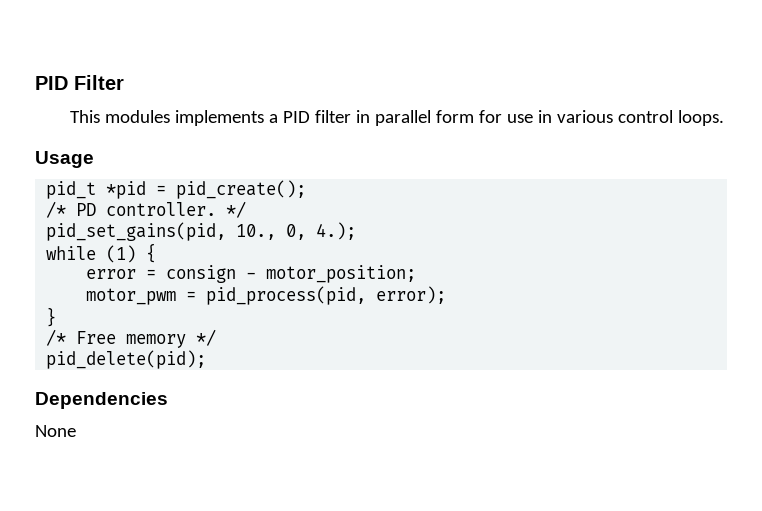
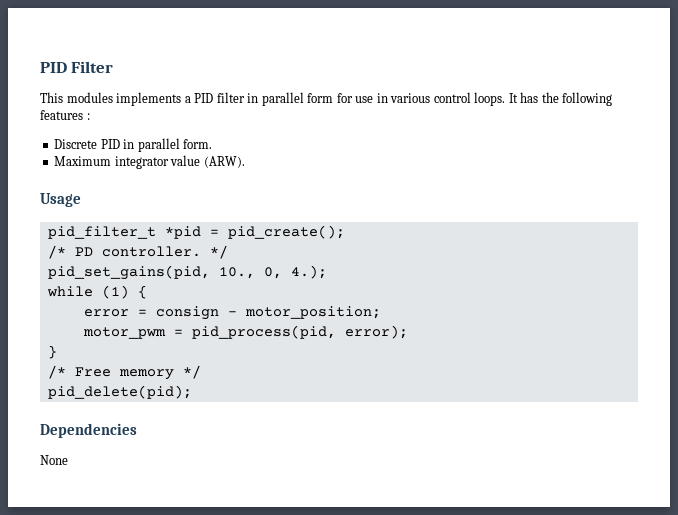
(724, 118) none -> [508,92,613,106] [40,110,90,120] [54,138,213,152] [54,155,245,169] It has the following features : // Discrete PID in parallel form. // Maximum integrator value (ARW).
[46,181,97,199] pid_t -> [47,226,156,239] pid_filter_t

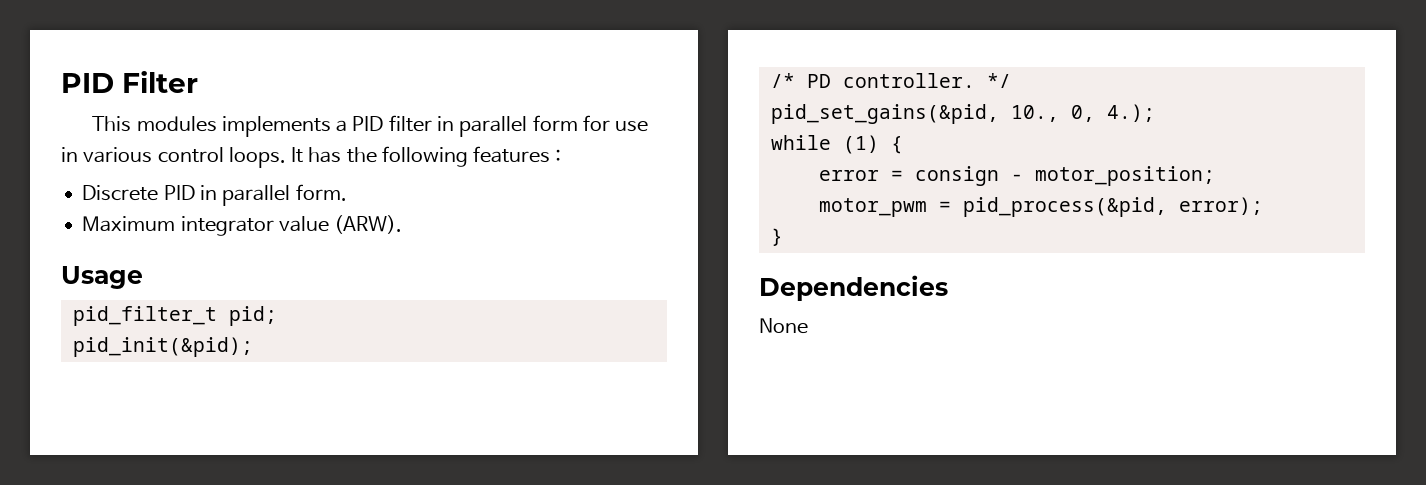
[164,225,345,239] *pid = pid_create(); -> [228,306,277,326] [72,337,253,357] pid; // pid_init(&pid);
[47,265,210,280] pid_set_gains(pid, -> [770,104,999,124] pid_set_gains(&pid,
[191,325,336,339] pid_process(pid, -> [962,197,1167,217] pid_process(&pid,
[47,365,201,380] [47,385,192,399] // /* Free memory */ // pid_delete(pid); -> (783, 237) none

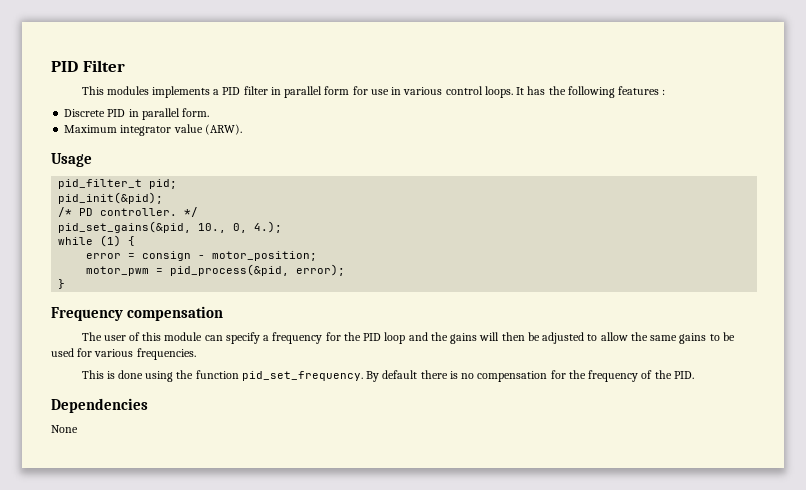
(783, 237) none -> [51,306,224,321] [81,332,735,344] [51,348,196,360] [81,370,694,382] // Frequency compensation // The user of this module can specify a frequency for the PID loop and the gains will then be adjusted to allow the same gains to be used for various frequencies. // This is done using the function pid_set_frequency. By default there is no compensation for the frequency of the PID.

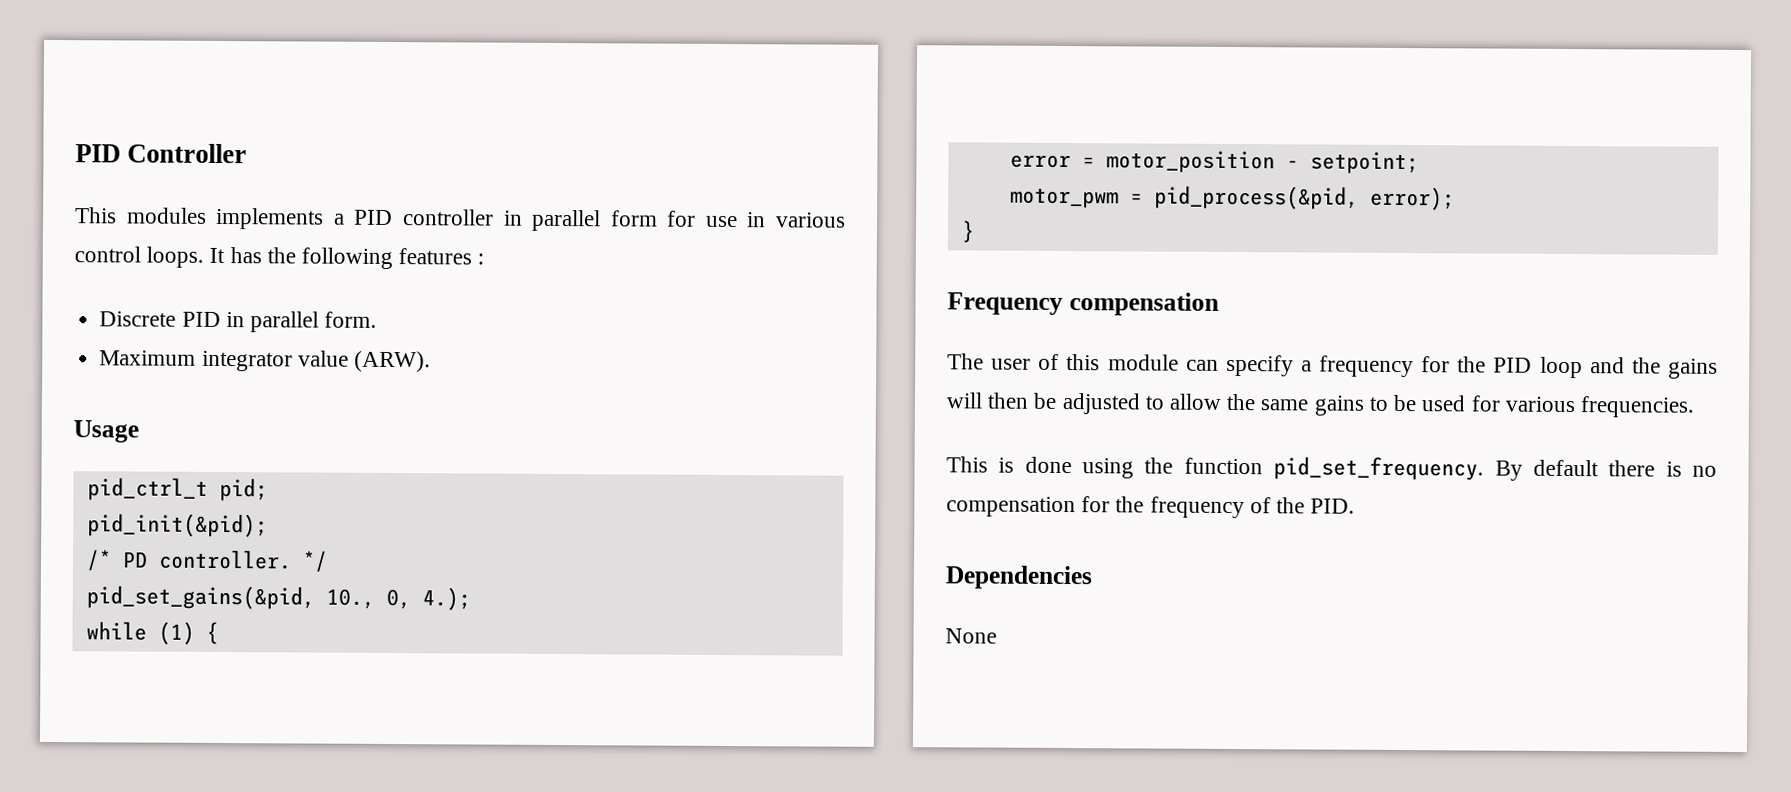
[51,60,125,72] PID Filter -> [75,143,248,164] PID Controller
[243,86,268,95] filter -> [402,209,494,226] controller
[58,179,143,189] pid_filter_t -> [86,477,208,501] pid_ctrl_t
[142,251,318,261] consign - motor_position; -> [1105,150,1419,175] motor_position - setpoint;

